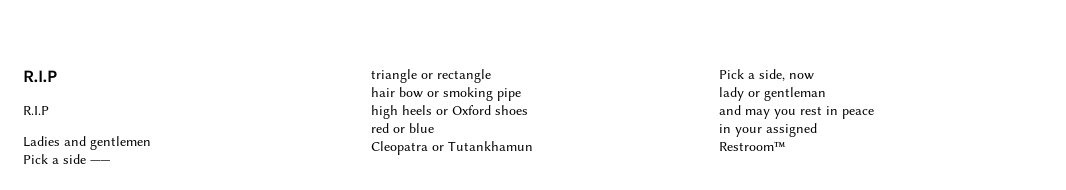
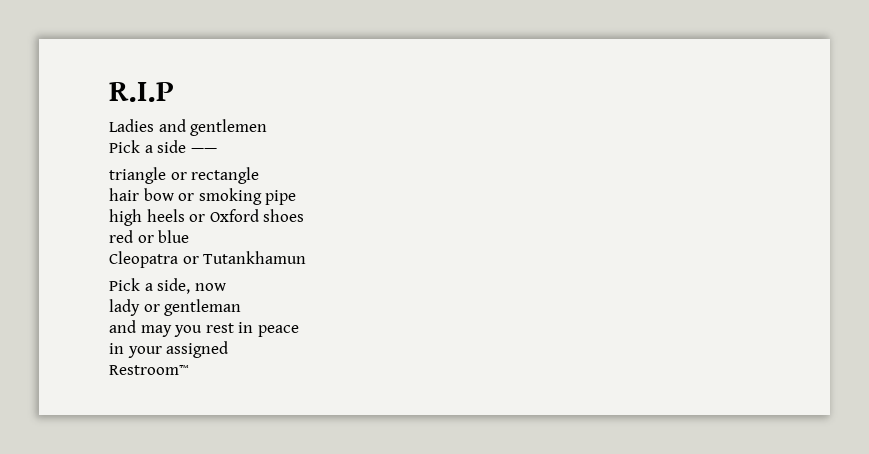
[23,70,57,83] [23,106,49,115] R.I.P // R.I.P -> [109,82,174,102] R.I.P

